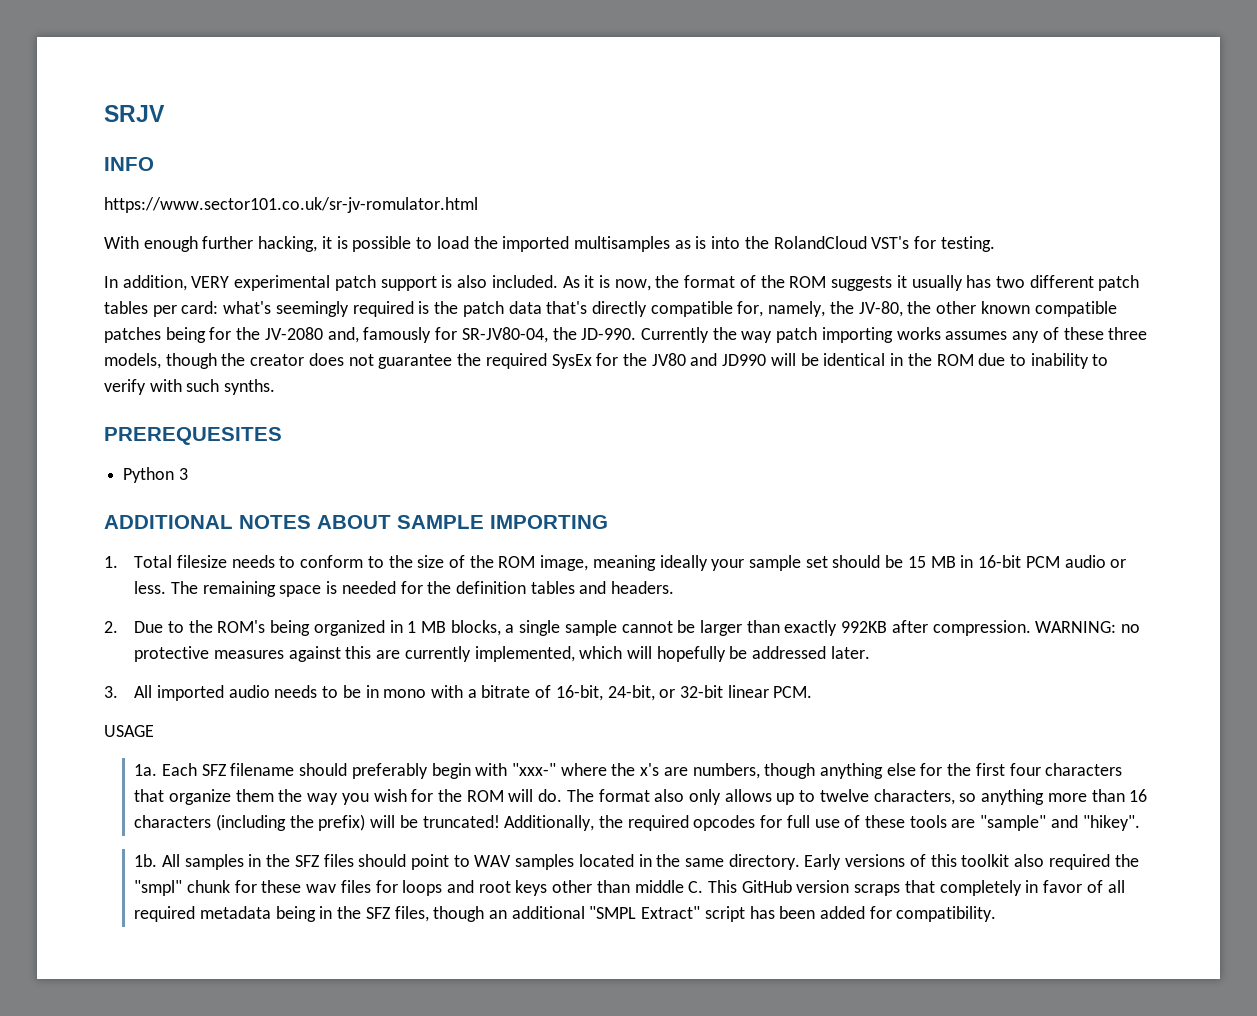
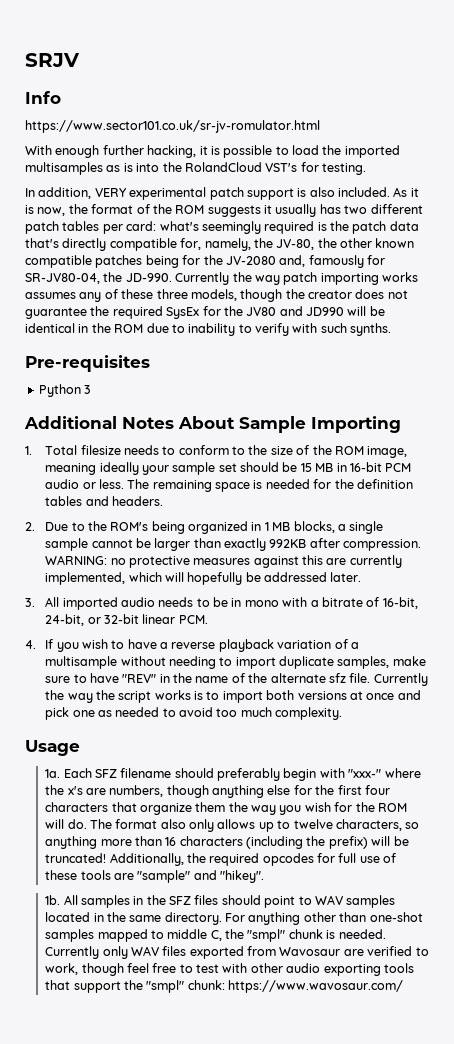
[104,157,154,171] INFO -> [25,91,61,104] Info
[104,427,282,445] PREREQUESITES -> [25,355,150,372] Pre-requisites
[104,515,608,529] ADDITIONAL NOTES ABOUT SAMPLE IMPORTING -> [24,416,401,433] Additional Notes About Sample Importing
[104,725,154,737] USAGE -> [25,639,359,652] [45,656,426,669] [45,673,428,686] [45,690,421,703] [45,707,343,720] [25,740,80,756] 4. If you wish to have a reverse playback variation of a multisample without needing to import duplicate samples, make sure to have "REV" in the name of the alternate sfz file. Currently the way the script works is to import both versions at once and pick one as needed to avoid too much complexity. // Usage
[804,854,1139,870] [134,880,1125,896] [134,906,997,922] Early versions of this toolkit also required the "smpl" chunk for these wav files for loops and root keys other than middle C. This GitHub version scraps that completely in favor of all required metadata being in the SFZ files, though an additional "SMPL Extract" script has been added for compatibility. -> [225,912,423,925] [45,929,386,942] [45,946,429,959] [45,963,414,976] [45,980,404,993] For anything other than one-shot samples mapped to middle C, the "smpl" chunk is needed. Currently only WAV files exported from Wavosaur are verified to work, though feel free to test with other audio exporting tools that support the "smpl" chunk: https://www.wavosaur.com/

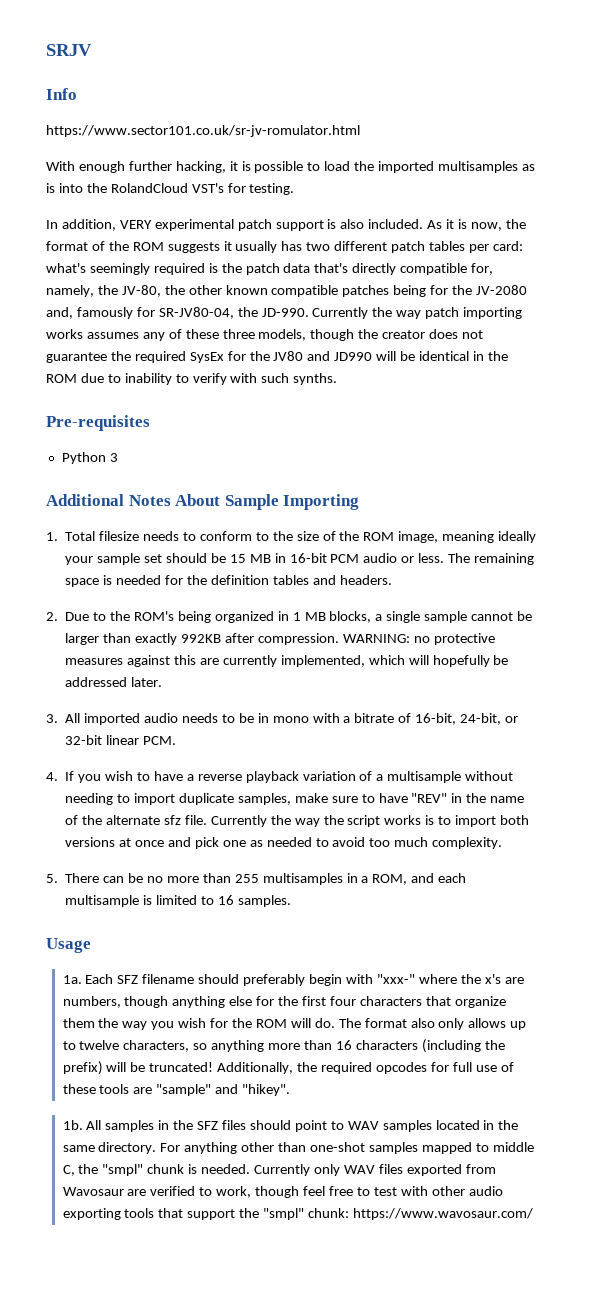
(343, 713) none -> [46,873,467,885] [65,895,291,907] // 5. There can be no more than 255 multisamples in a ROM, and each multisample is limited to 16 samples.

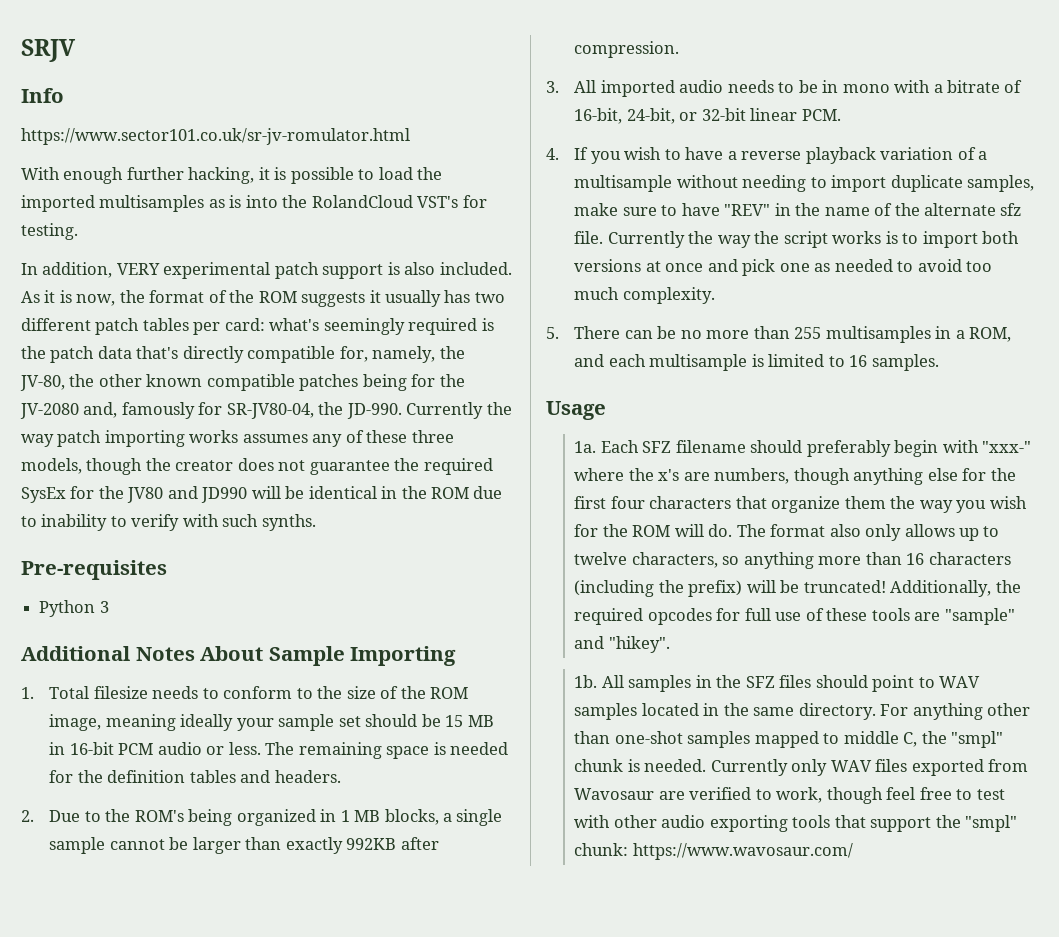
[342,633,495,645] [65,655,509,667] [65,677,163,687] WARNING: no protective measures against this are currently implemented, which will hopefully be addressed later. -> (680, 49) none

